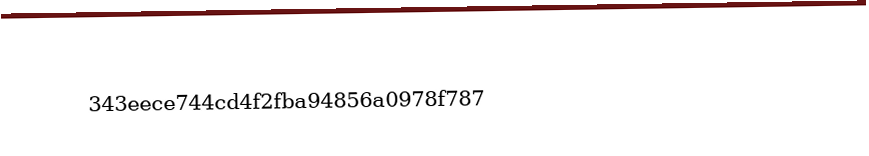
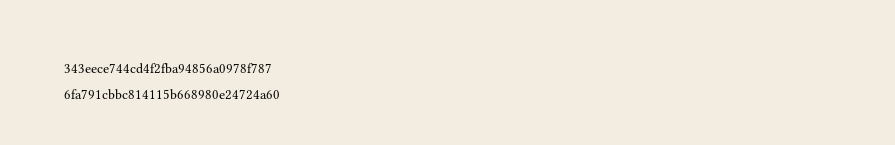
(485, 100) none -> [64,89,280,100] // 6fa791cbbc814115b668980e24724a60

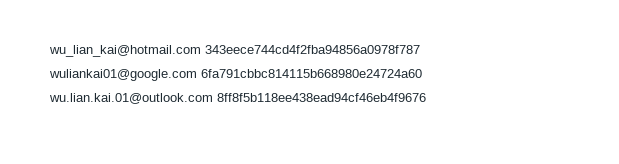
(64, 68) none -> [49,45,201,57] wu_lian_kai@hotmail.com
(272, 68) none -> [49,69,197,81] wuliankai01@google.com
(280, 94) none -> [49,93,426,104] // wu.lian.kai.01@outlook.com 8ff8f5b118ee438ead94cf46eb4f9676

